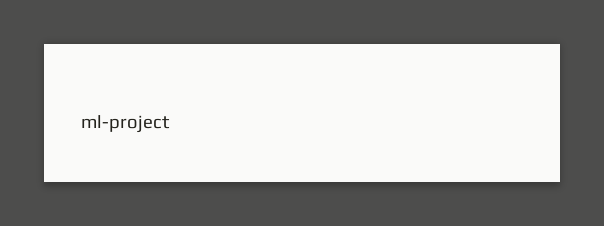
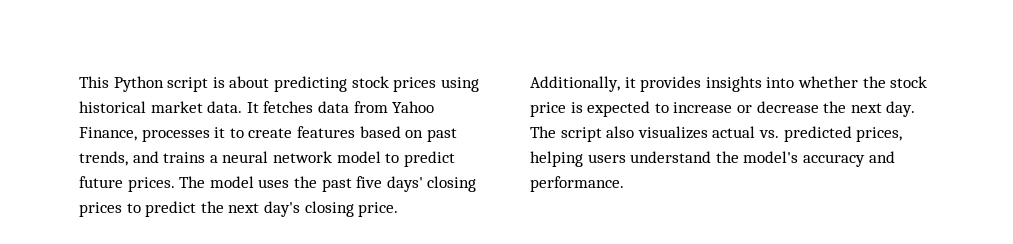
[81,115,170,133] ml-project -> [79,76,479,92] [79,101,435,113] [79,126,457,142] [79,151,455,167] [79,176,477,192] [79,201,399,217] [530,76,928,92] [530,101,916,117] [530,126,903,142] [530,151,895,167] [530,176,624,192] This Python script is about predicting stock prices using historical market data. It fetches data from Yahoo Finance, processes it to create features based on past trends, and trains a neural network model to predict future prices. The model uses the past five days' closing prices to predict the next day's closing price. Additionally, it provides insights into whether the stock price is expected to increase or decrease the next day. The script also visualizes actual vs. predicted prices, helping users understand the model's accuracy and performance.

